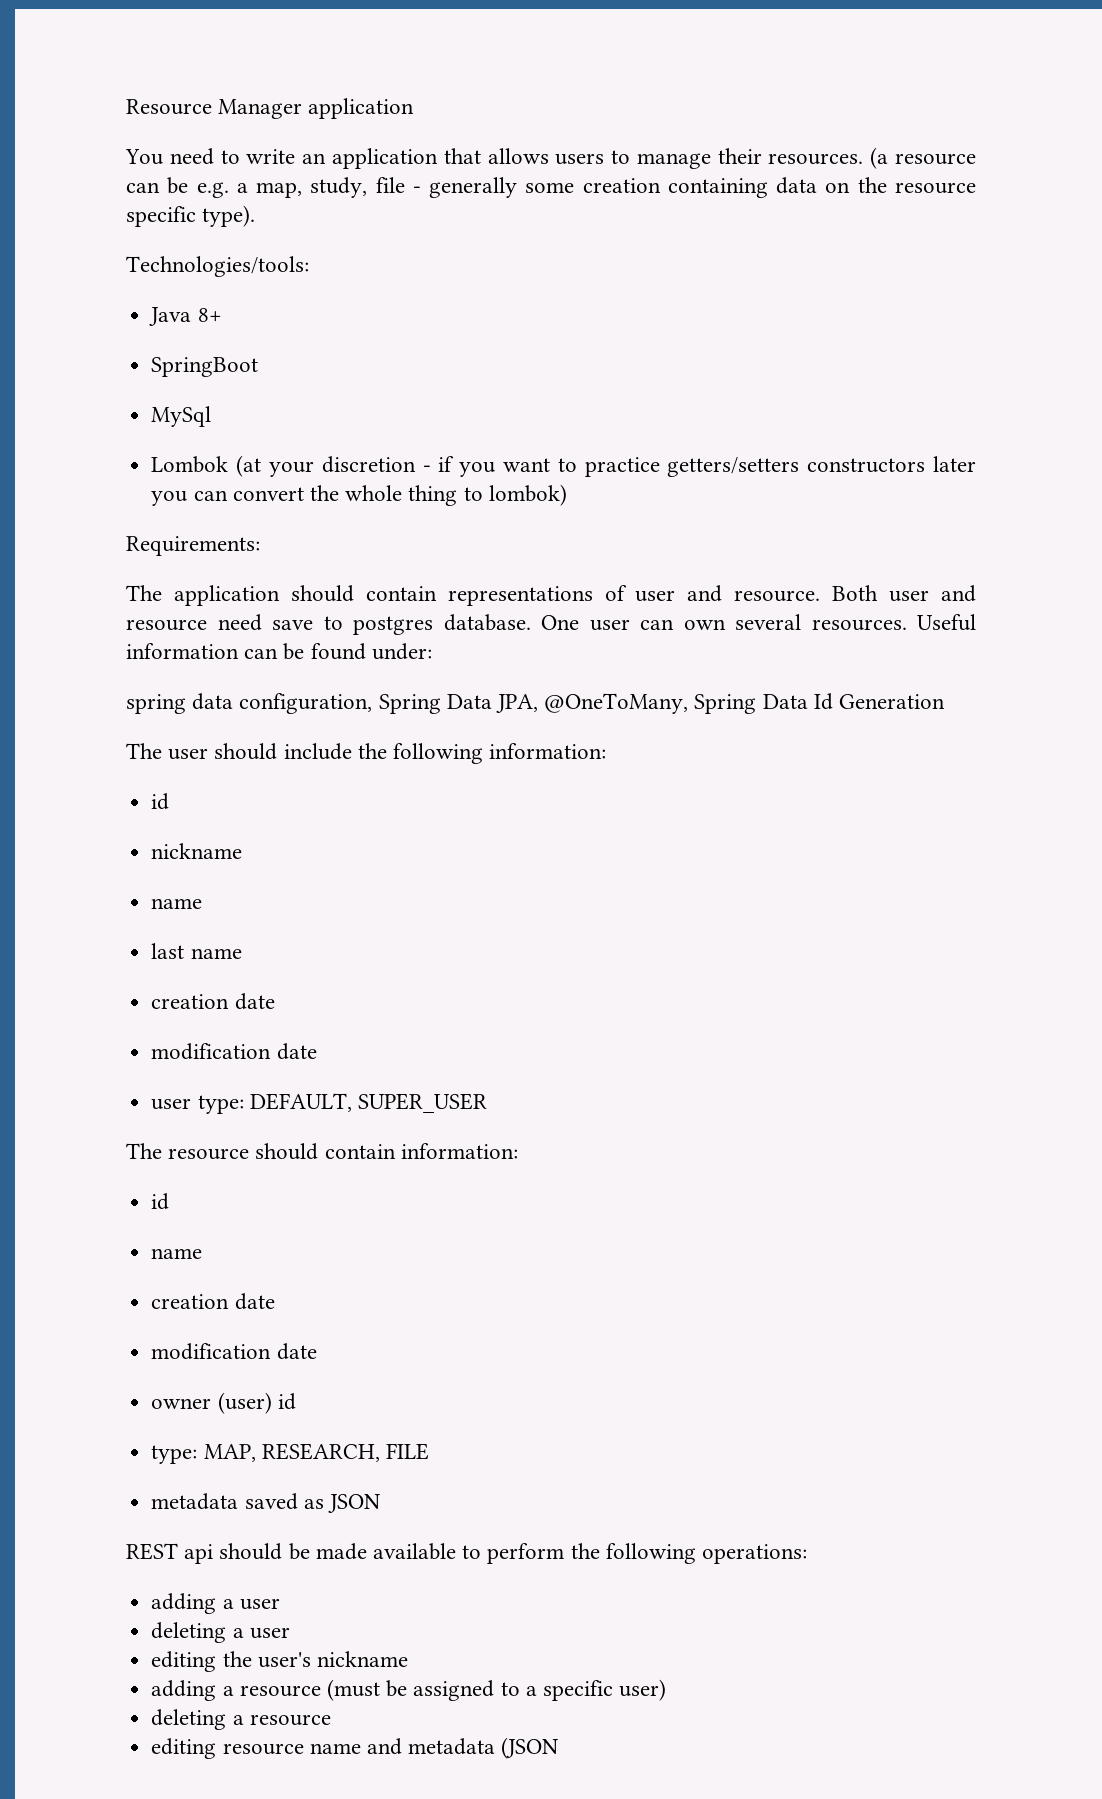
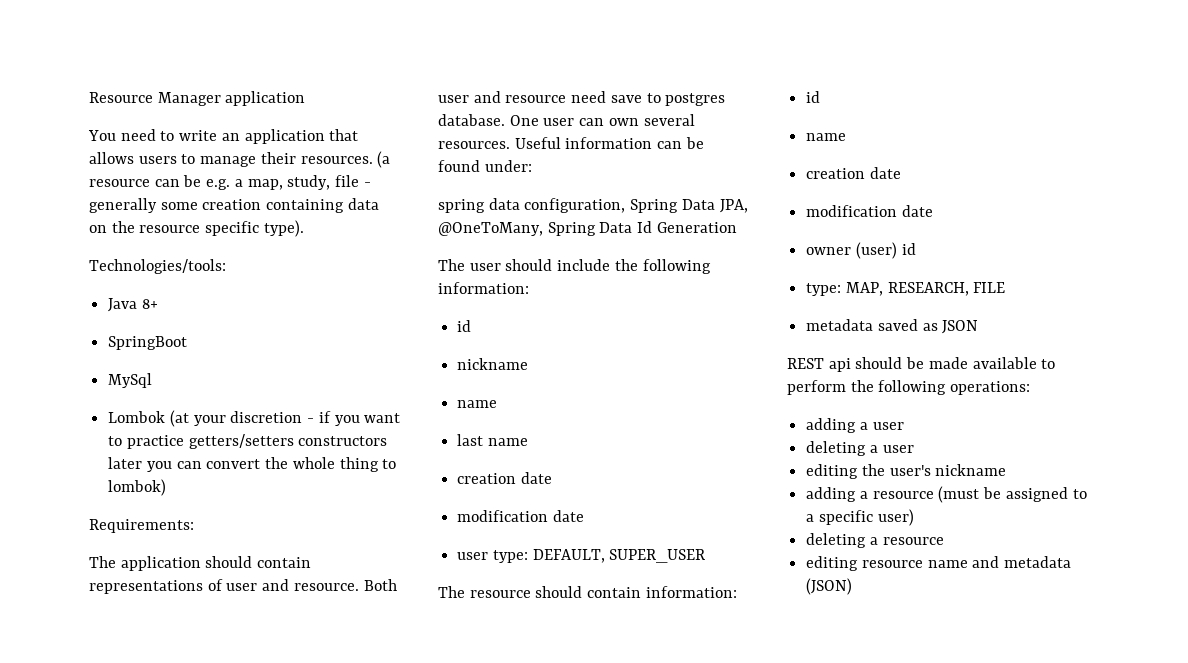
[501,1737,560,1759] (JSON -> [806,578,853,595] (JSON)

